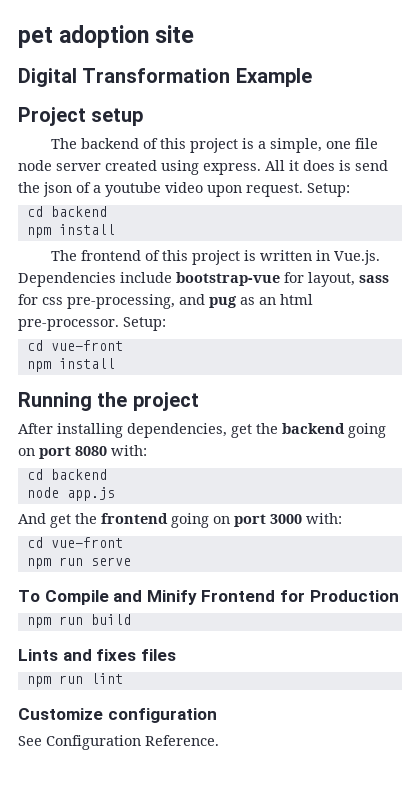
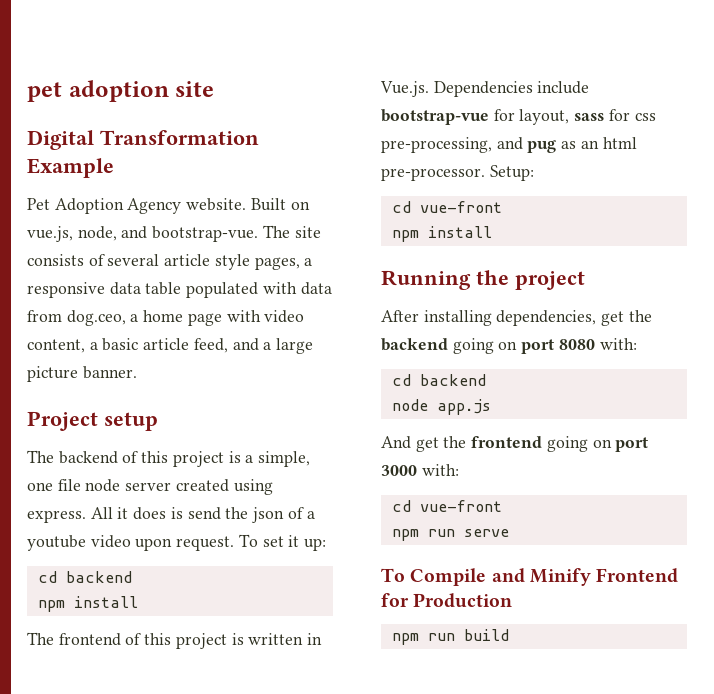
(312, 77) none -> [27,198,310,214] [27,225,321,242] [27,254,313,270] [27,282,332,298] [27,310,305,326] [27,338,314,354] [27,366,137,382] // Pet Adoption Agency website. Built on vue.js, node, and bootstrap-vue. The site consists of several article style pages, a responsive data table populated with data from dog.ceo, a home page with video content, a basic article feed, and a large picture banner.
[307,183,350,197] Setup: -> [238,534,327,551] To set it up:
[18,649,176,661] [26,673,123,687] [18,708,217,723] [18,735,219,750] // Lints and fixes files // npm run lint // Customize configuration // See Configuration Reference. -> (509, 635) none

